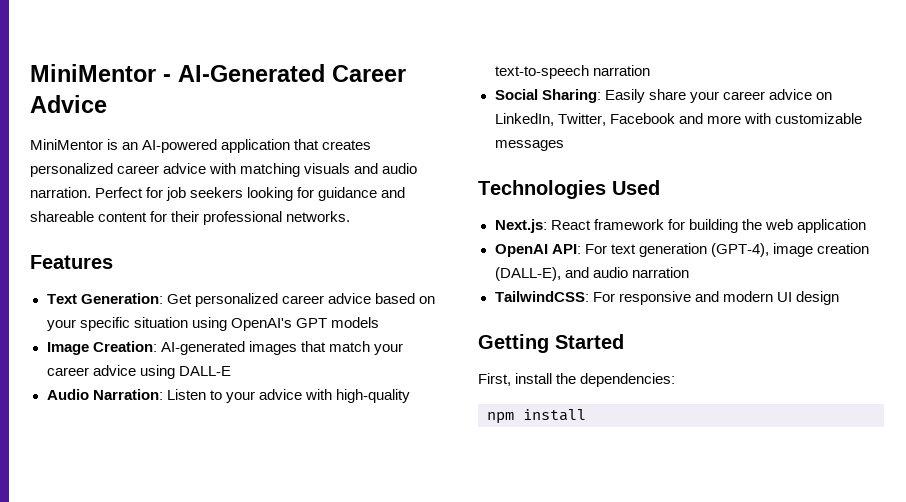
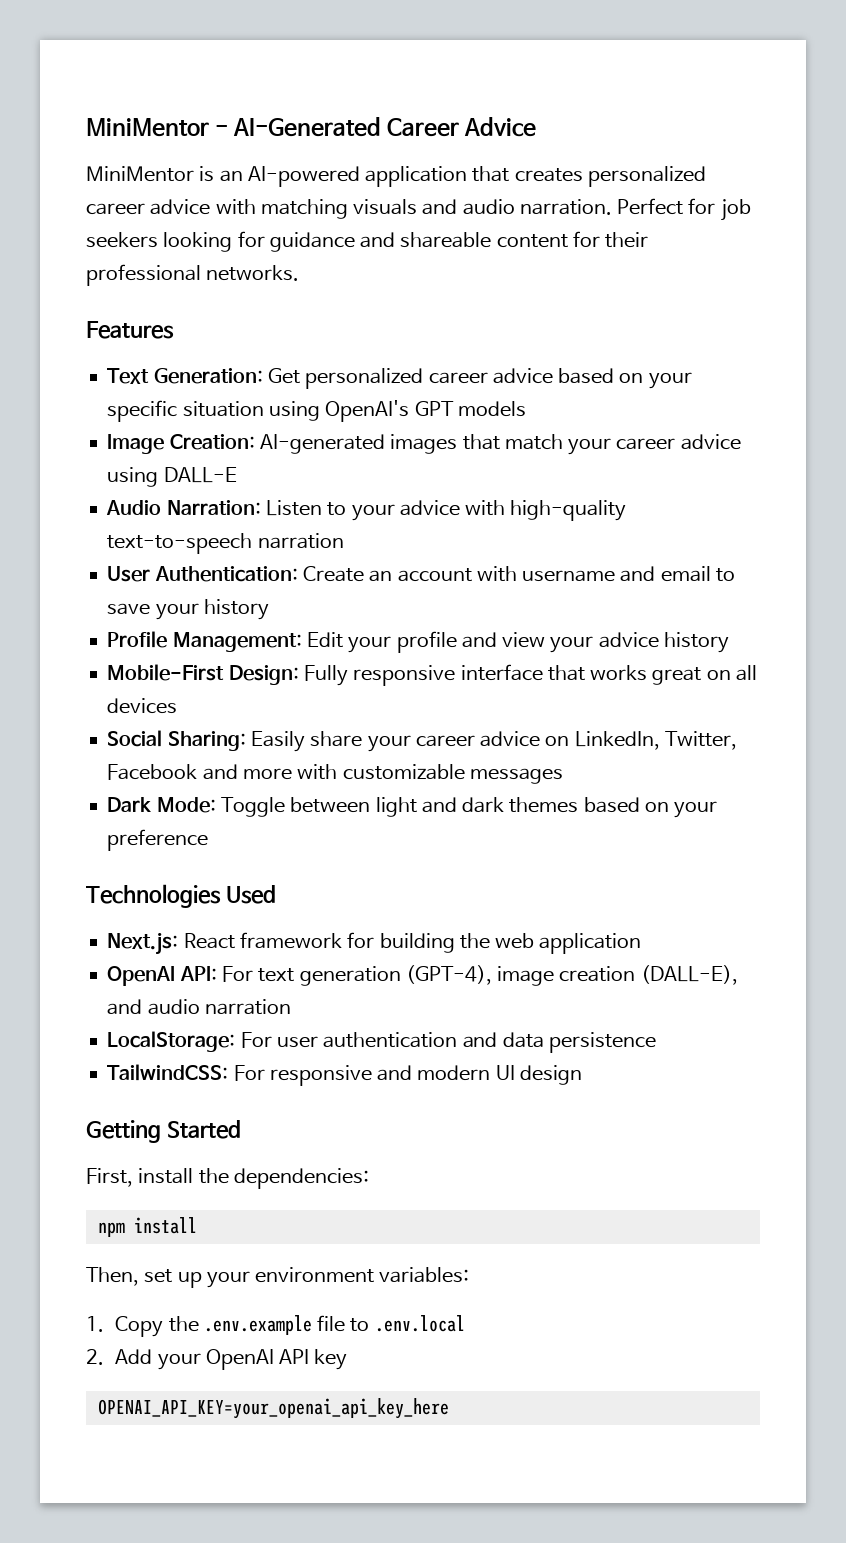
(650, 70) none -> [107,566,735,582] [107,599,269,620] [107,631,729,653] [107,664,757,686] [107,698,178,714] // User Authentication: Create an account with username and email to save your history // Profile Management: Edit your profile and view your advice history // Mobile-First Design: Fully responsive interface that works great on all devices
(564, 145) none -> [107,797,718,818] [107,829,209,851] // Dark Mode: Toggle between light and dark themes based on your preference
(689, 272) none -> [107,1031,657,1053] // LocalStorage: For user authentication and data persistence
(586, 415) none -> [86,1267,470,1288] [86,1315,465,1337] [86,1349,348,1370] [97,1398,449,1419] // Then, set up your environment variables: // 1. Copy the .env.example file to .env.local // 2. Add your OpenAI API key // OPENAI_API_KEY=your_openai_api_key_here

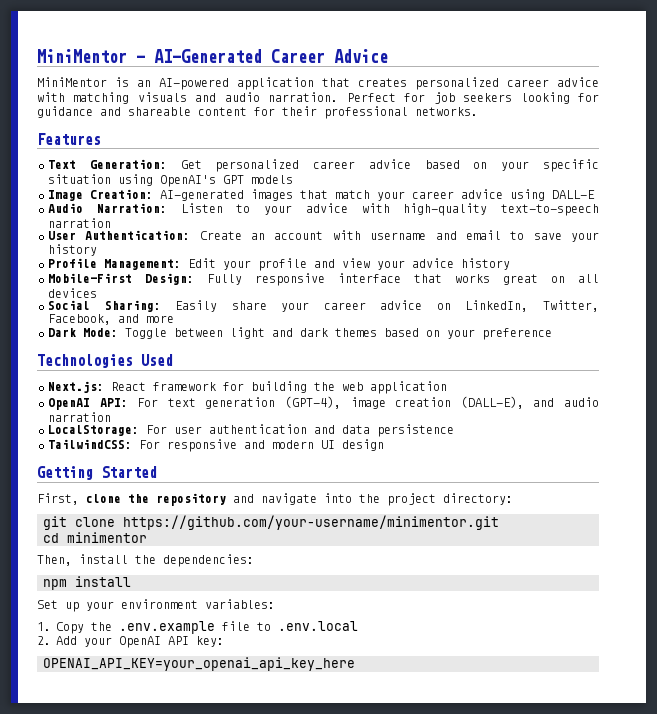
[107,764,198,780] Facebook -> [48,314,111,325] Facebook,
[297,764,563,784] with customizable messages -> (174, 319) none
(133, 1177) none -> [86,493,513,506] [43,515,499,530] [43,532,147,543] [37,555,72,566] clone the repository and navigate into the project directory: // git clone https://github.com/your-username/minimentor.git // cd minimentor // Then,
[86,1267,173,1286] Then, set -> [37,600,58,609] Set
[314,1349,348,1370] key -> [196,636,225,647] key:

